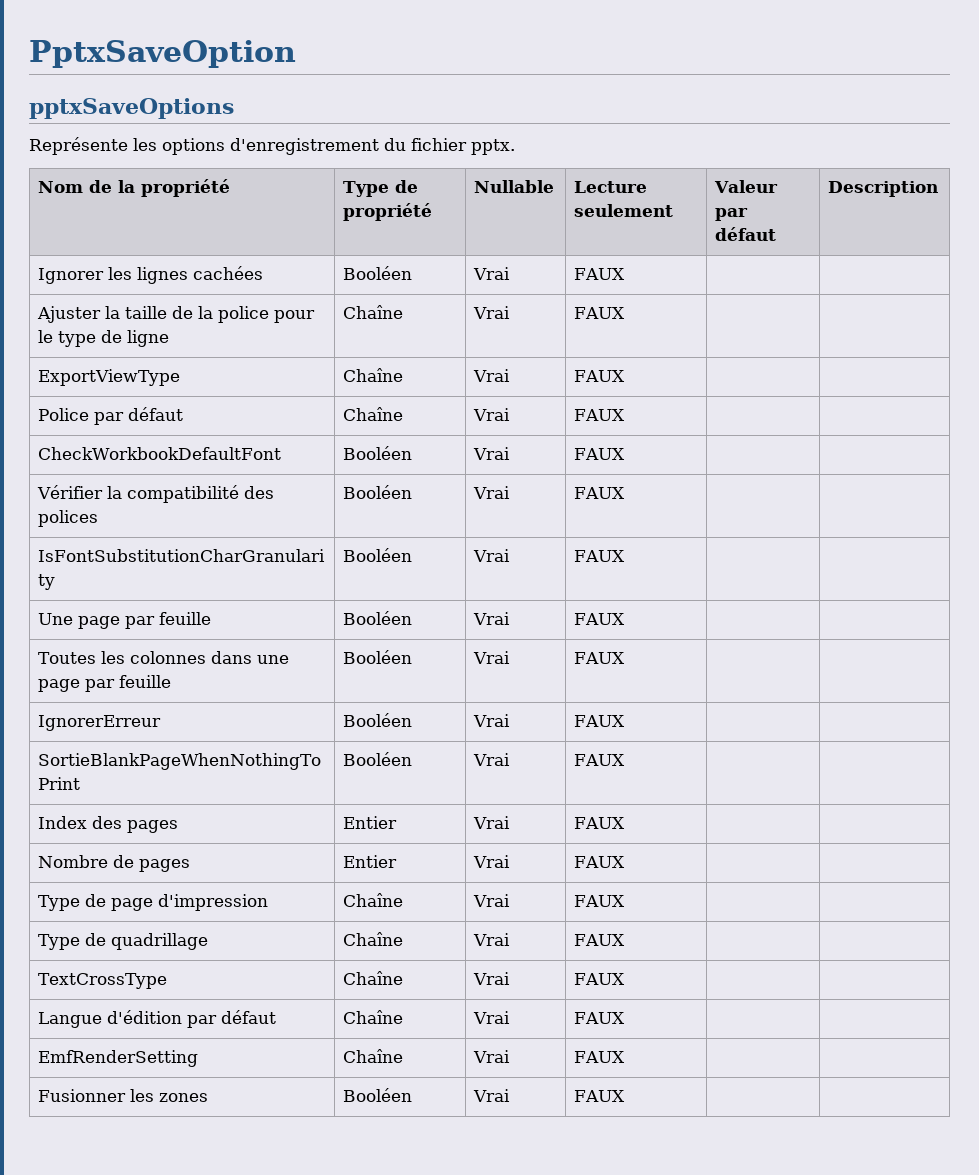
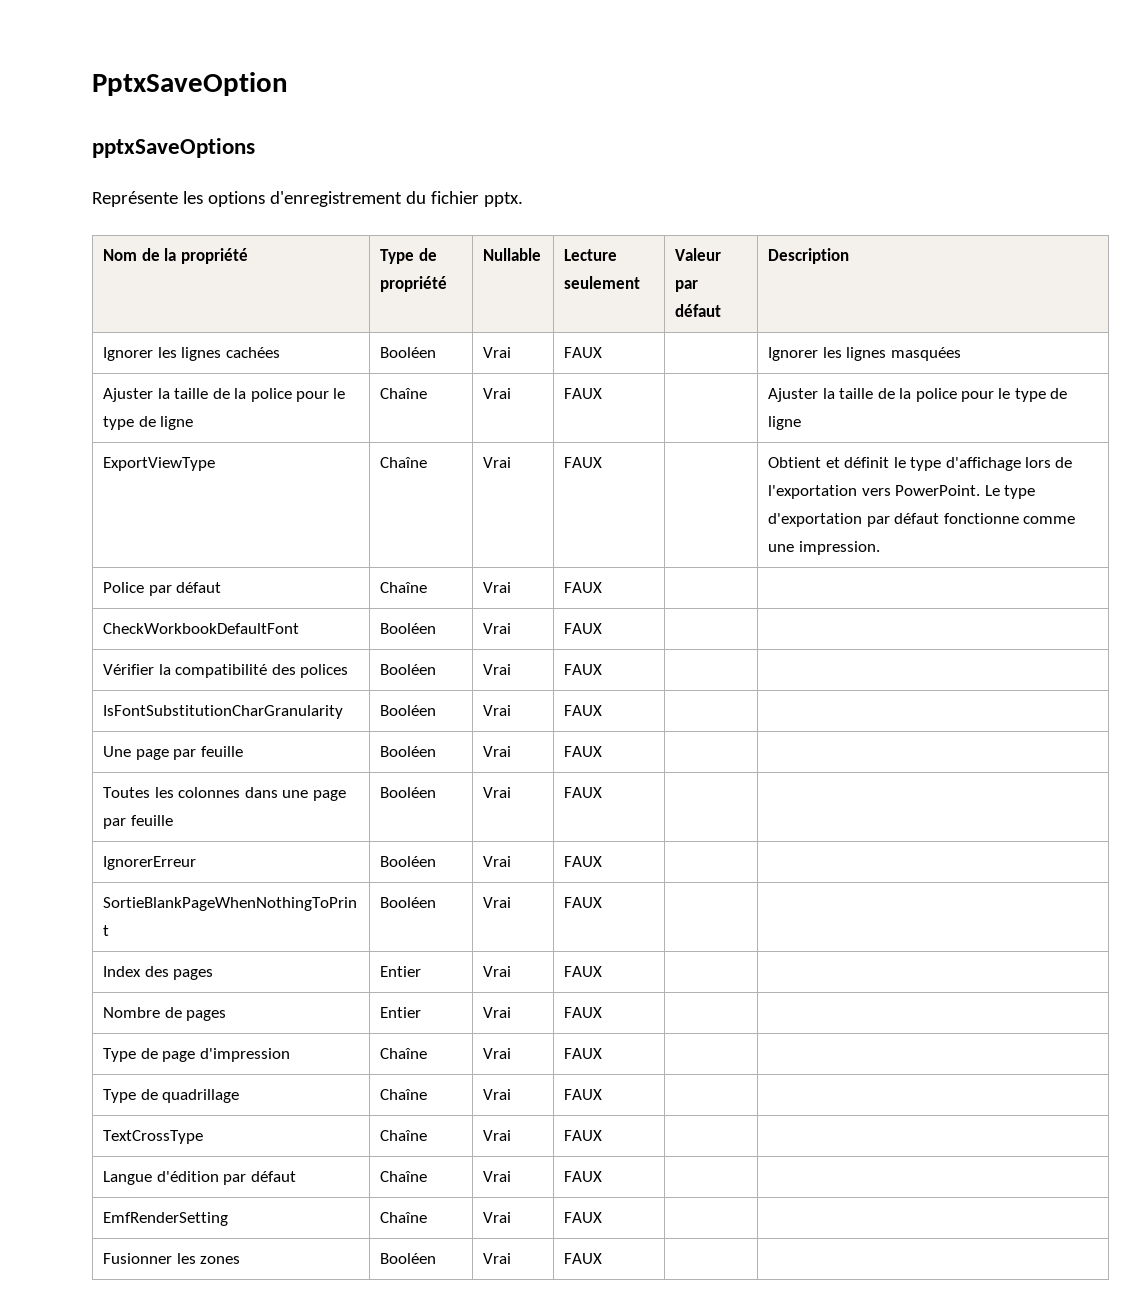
(626, 274) none -> [768,347,961,361] Ignorer les lignes masquées
[38,369,181,386] [343,368,404,382] [473,369,511,382] [574,370,626,382] // ExportViewType | Chaîne | Vrai | FAUX | | -> [768,388,1068,402] [768,416,802,430] [103,457,216,471] [380,457,428,468] [483,457,512,468] [564,457,603,468] [768,457,1073,471] [768,485,1036,499] [768,513,1076,527] [768,541,880,555] Ajuster la taille de la police pour le type de ligne // ExportViewType | Chaîne | Vrai | FAUX | | Obtient et définit le type d'affichage lors de l'exportation vers PowerPoint. Le type d'exportation par défaut fonctionne comme une impression.

